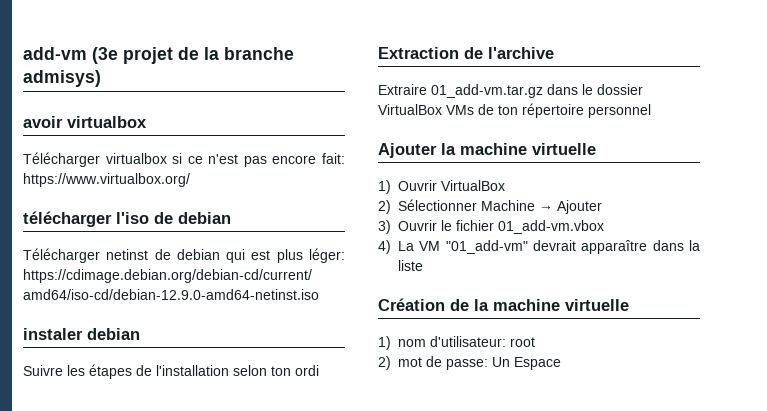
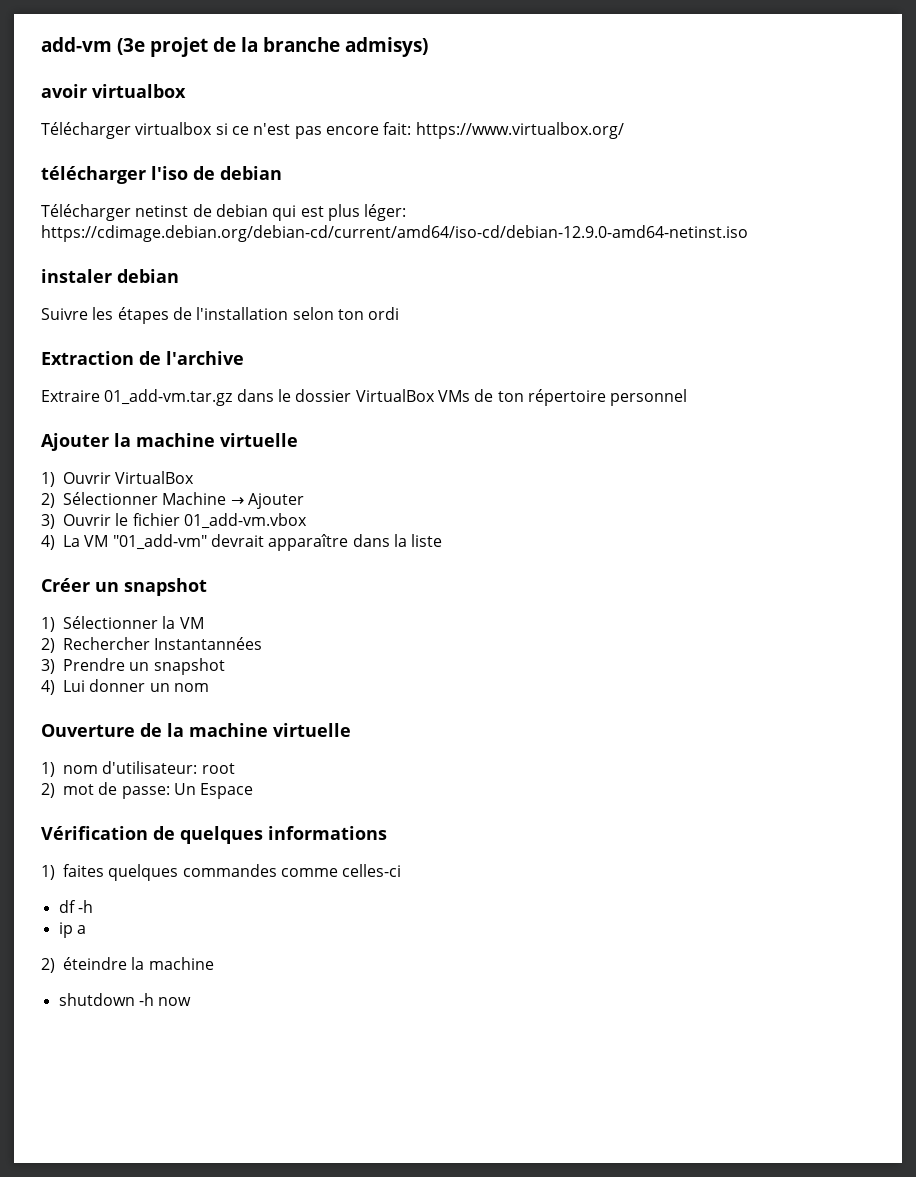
[378,298,445,311] Création -> [41,578,207,596] [41,616,204,632] [41,637,263,653] [41,658,225,675] [41,679,209,695] [41,724,135,737] Créer un snapshot // 1) Sélectionner la VM // 2) Rechercher Instantannées // 3) Prendre un snapshot // 4) Lui donner un nom // Ouverture
(561, 363) none -> [41,826,387,844] [41,864,402,881] [58,900,93,913] [58,922,86,938] [41,957,214,973] [58,993,192,1006] // Vérification de quelques informations // 1) faites quelques commandes comme celles-ci // df -h // ip a // 2) éteindre la machine // shutdown -h now

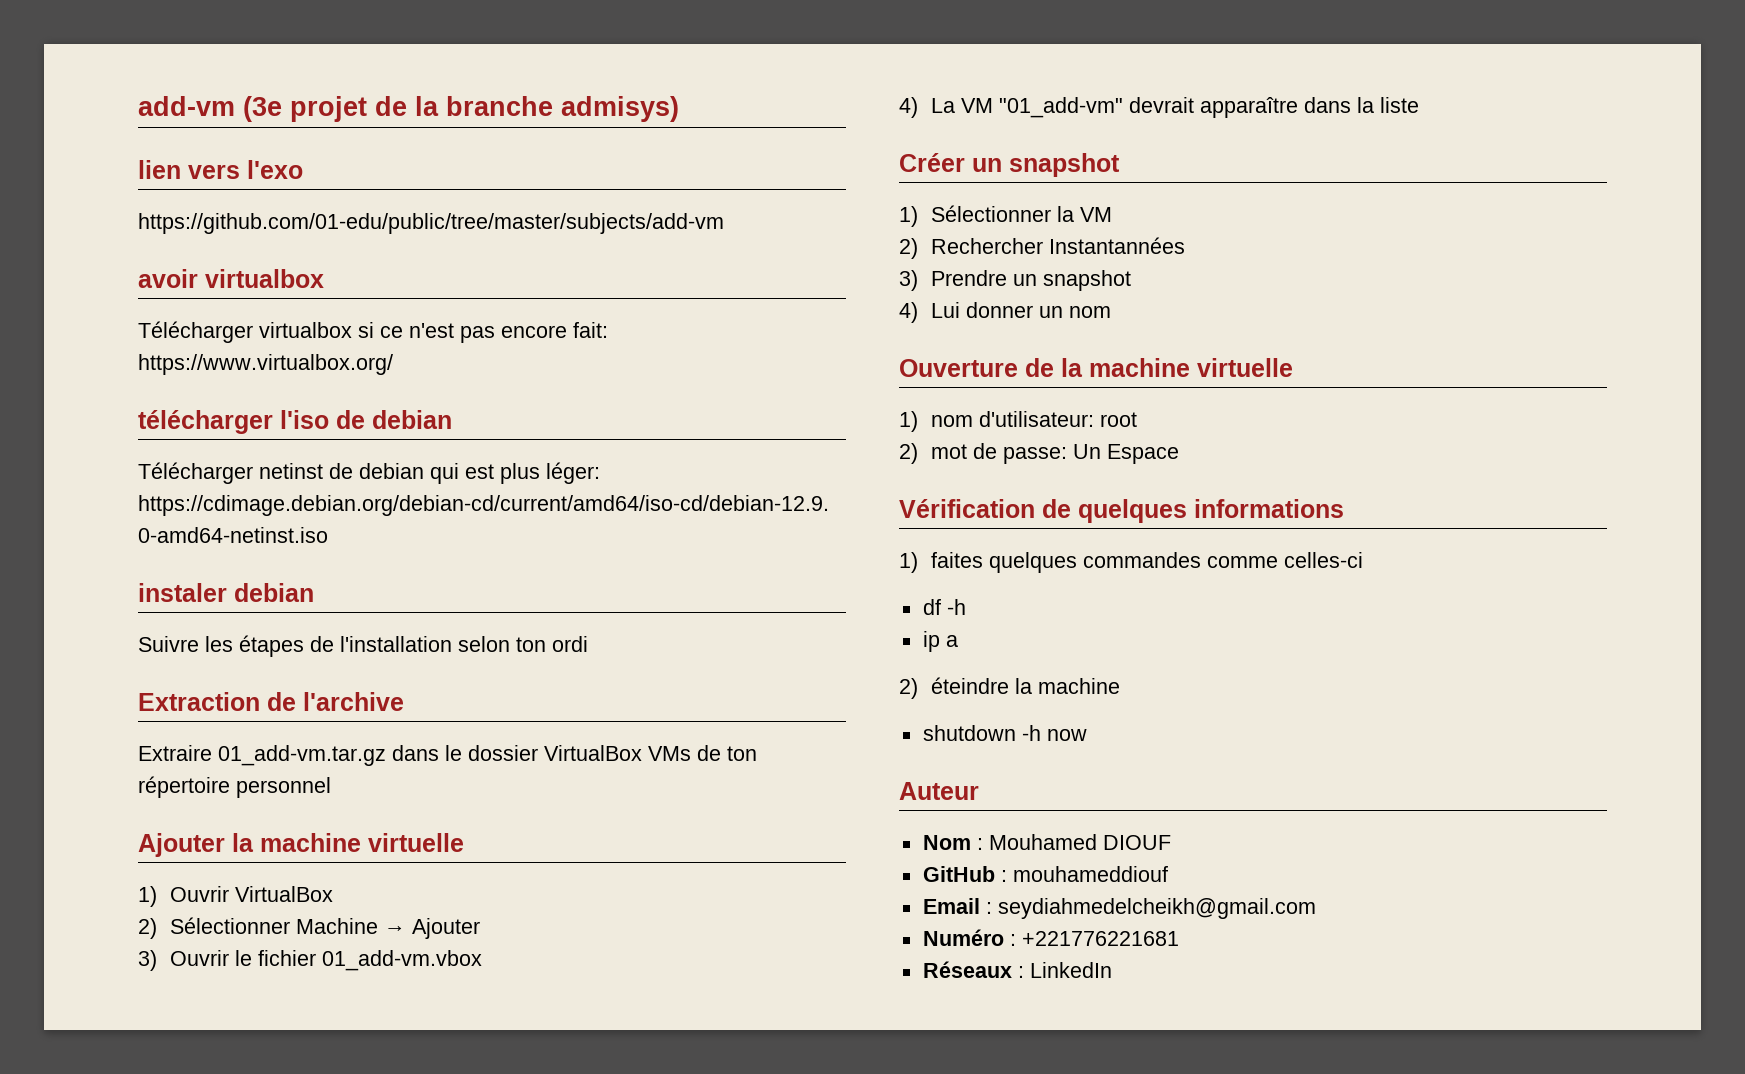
(428, 47) none -> [138,160,303,179] [138,213,724,234] // lien vers l'exo // https://github.com/01-edu/public/tree/master/subjects/add-vm
(192, 1001) none -> [899,782,979,800] [922,834,1171,850] [922,866,1168,882] [922,898,1316,919] [922,929,1179,946] [922,961,1112,978] // Auteur // Nom : Mouhamed DIOUF // GitHub : mouhameddiouf // Email : seydiahmedelcheikh@gmail.com // Numéro : +221776221681 // Réseaux : LinkedIn

